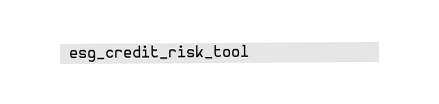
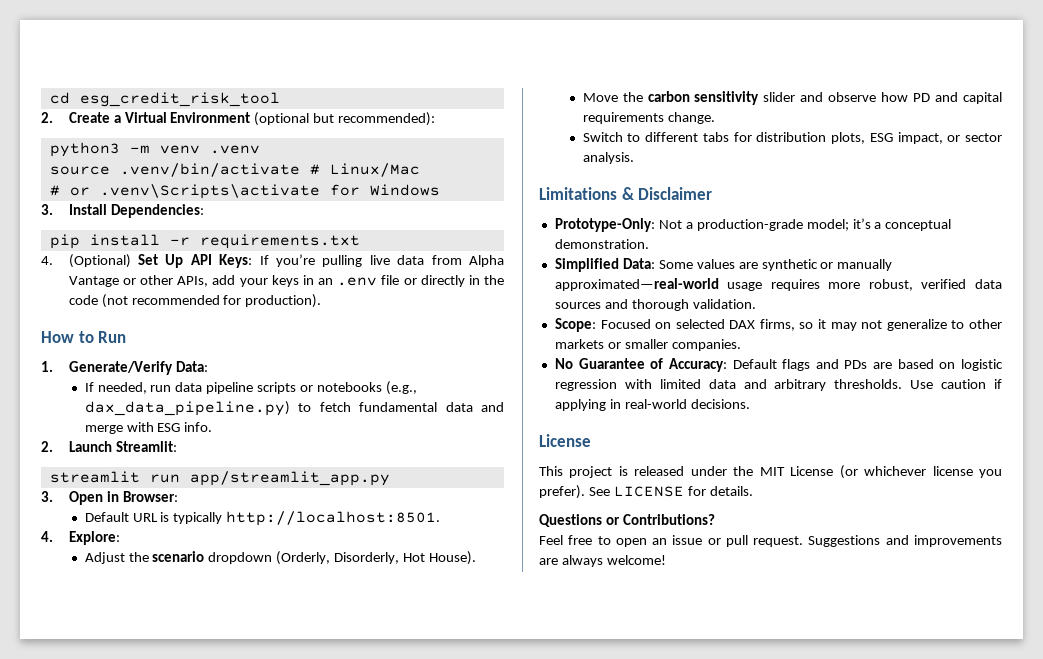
(68, 53) none -> [49,92,70,104] cd
(250, 53) none -> [41,112,436,126] [49,142,260,157] [49,163,420,177] [49,184,440,199] [41,204,204,218] [49,234,360,249] [41,254,504,268] [68,275,504,287] [68,294,322,308] [41,331,127,343] [41,361,208,375] [84,381,417,395] [84,401,504,416] [84,422,213,434] [41,441,177,452] [49,471,390,486] [41,491,178,505] [84,511,441,526] [41,531,120,545] [84,551,477,565] [582,91,1002,105] [582,112,715,124] [582,132,1002,144] [582,152,634,164] [539,187,713,200] [554,218,952,232] [554,239,649,249] [554,258,893,272] [554,278,1002,291] [554,299,756,311] [554,318,1002,332] [554,339,741,351] [554,358,1003,372] [554,379,1002,391] [554,399,750,411] [539,434,591,447] [539,465,1002,479] [539,485,753,499] [539,514,715,527] [539,535,1002,547] [539,555,666,567] // 2. Create a Virtual Environment (optional but recommended): // python3 -m venv .venv // source .venv/bin/activate # Linux/Mac // # or .venv\Scripts\activate for Windows // 3. Install Dependencies: // pip install -r requirements.txt // 4. (Optional) Set Up API Keys: If you’re pulling live data from Alpha Vantage or other APIs, add your keys in an .env file or directly in the code (not recommended for production). // How to Run // 1. Generate/Verify Data: // If needed, run data pipeline scripts or notebooks (e.g., dax_data_pipeline.py) to fetch fundamental data and merge with ESG info. // 2. Launch Streamlit: // streamlit run app/streamlit_app.py // 3. Open in Browser: // Default URL is typically http://localhost:8501. // 4. Explore: // Adjust the scenario dropdown (Orderly, Disorderly, Hot House). // Move the carbon sensitivity slider and observe how PD and capital requirements change. // Switch to different tabs for distribution plots, ESG impact, or sector analysis. // Limitations & Disclaimer // Prototype-Only: Not a production-grade model; it’s a conceptual demonstration. // Simplified Data: Some values are synthetic or manually approximated—real-world usage requires more robust, verified data sources and thorough validation. // Scope: Focused on selected DAX firms, so it may not generalize to other markets or smaller companies. // No Guarantee of Accuracy: Default flags and PDs are based on logistic regression with limited data and arbitrary thresholds. Use caution if applying in real-world decisions. // License // This project is released under the MIT License (or whichever license you prefer). See LICENSE for details. // Questions or Contributions? // Feel free to open an issue or pull request. Suggestions and improvements are always welcome!

